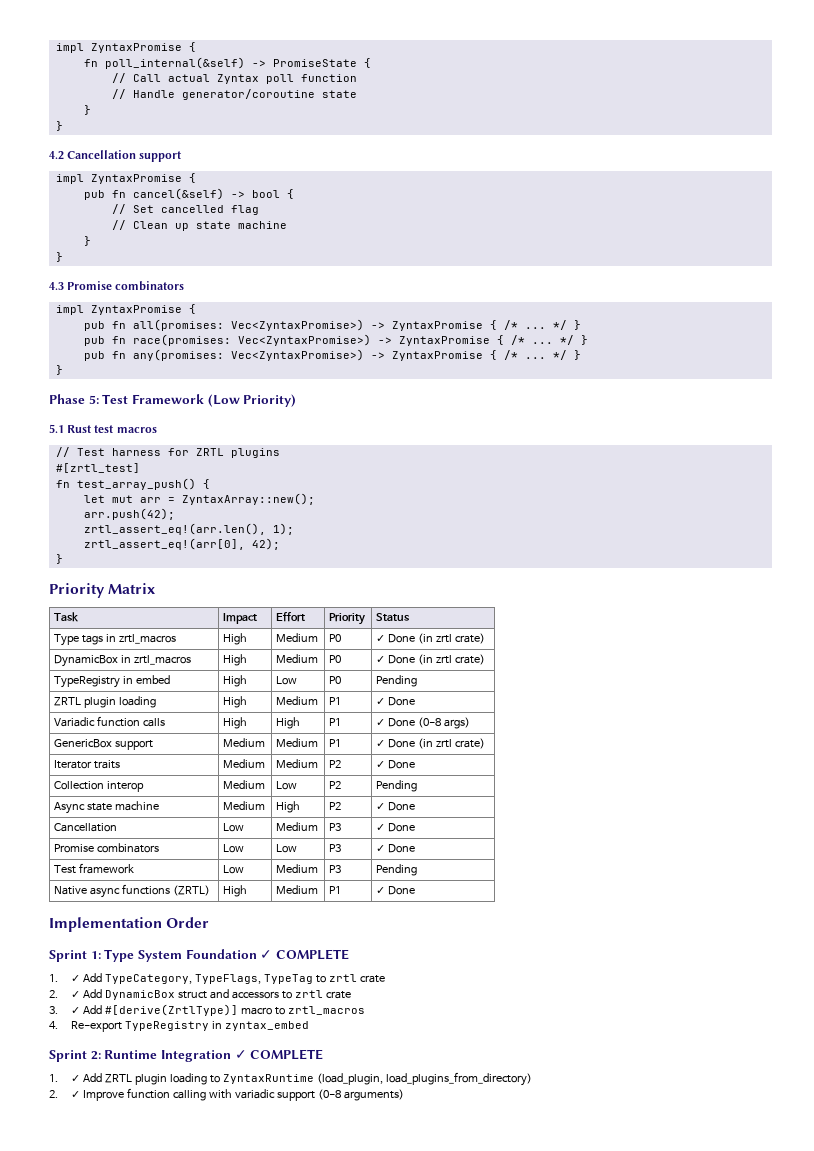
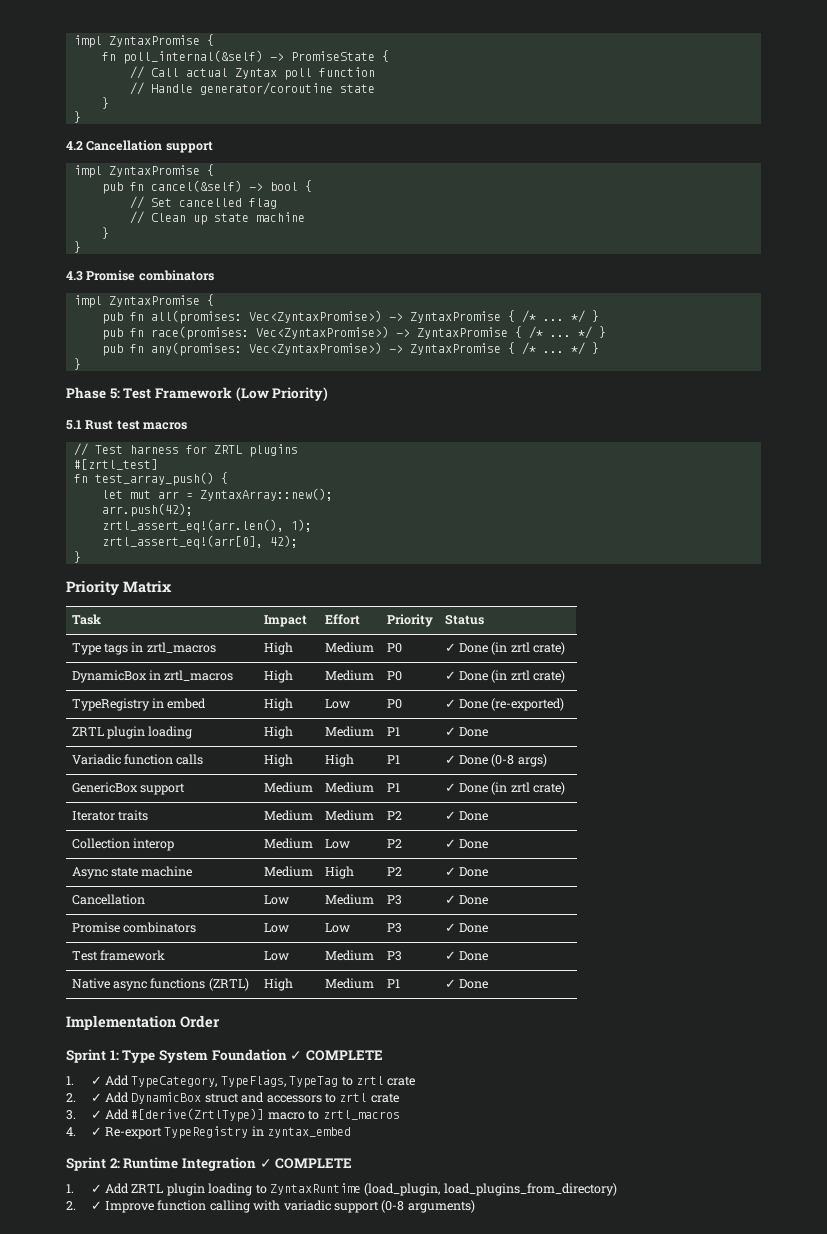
[375,675,417,687] Pending -> [444,698,565,711] ✓ Done (re-exported)
[375,780,417,792] Pending -> [444,839,489,849] ✓ Done
[375,864,417,876] Pending -> [444,951,489,961] ✓ Done
(58, 1025) none -> [90,1127,102,1136] ✓

